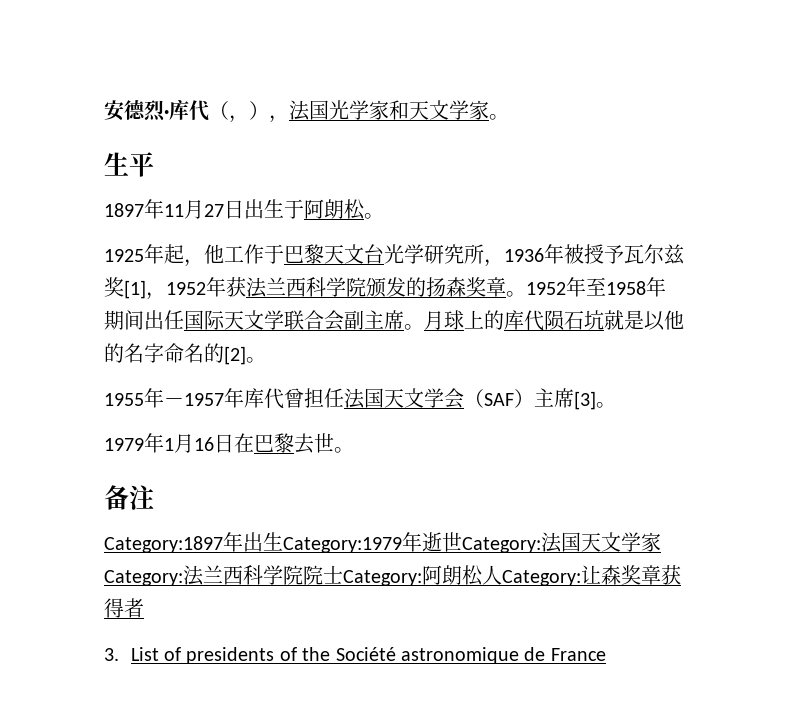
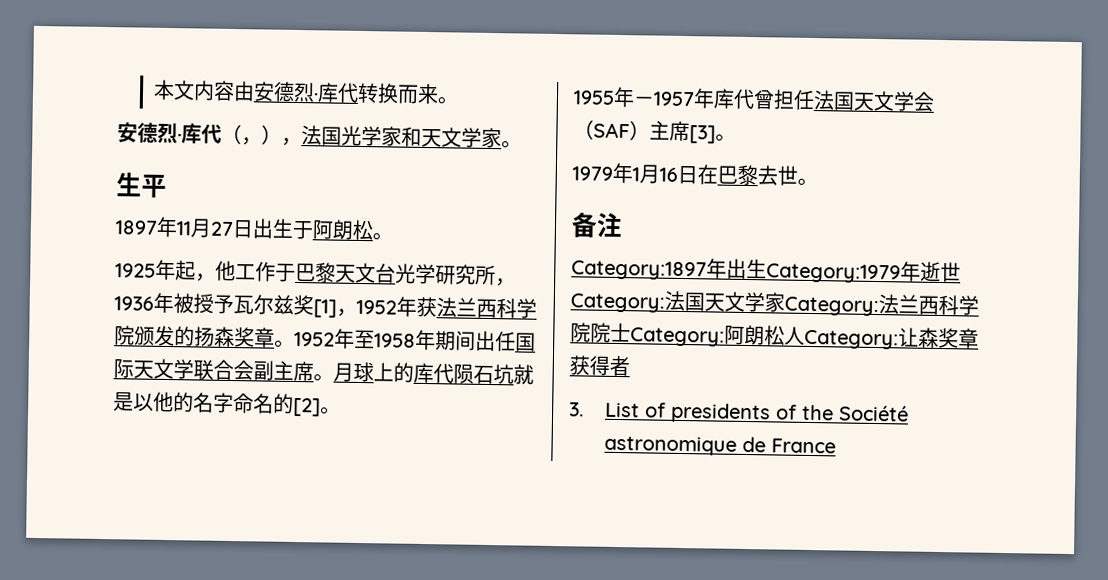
(104, 110) none -> [153,79,459,105] 本文内容由安德烈·库代转换而来。 //

